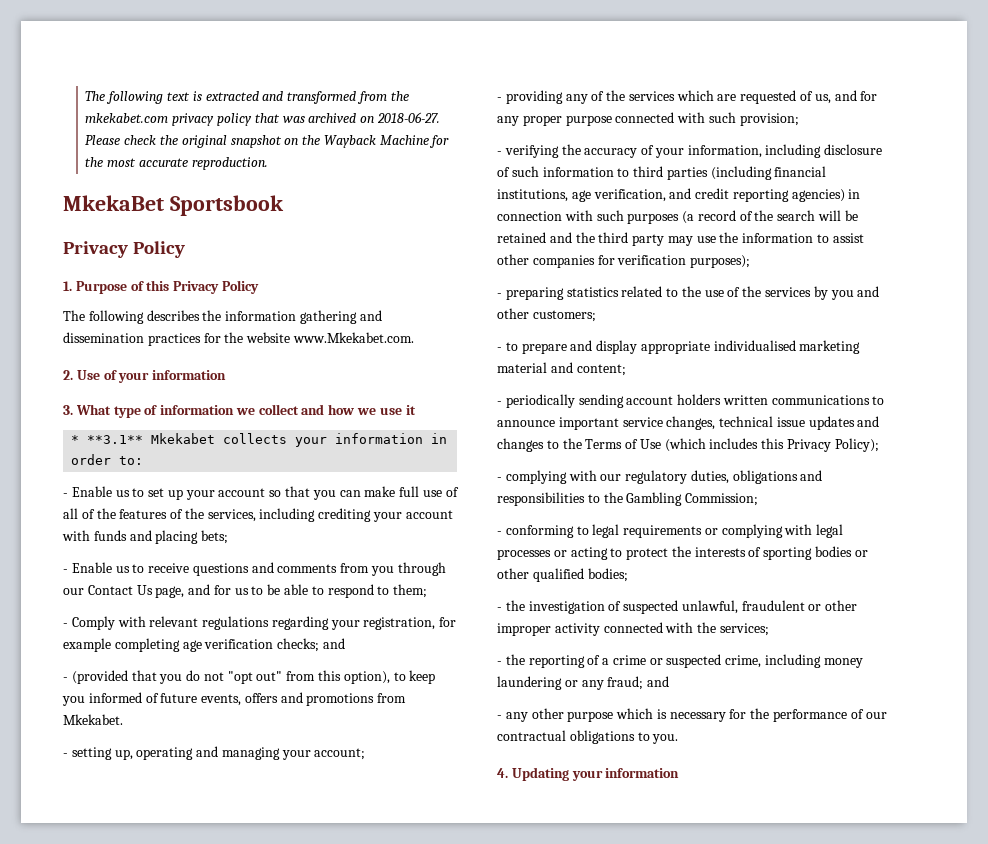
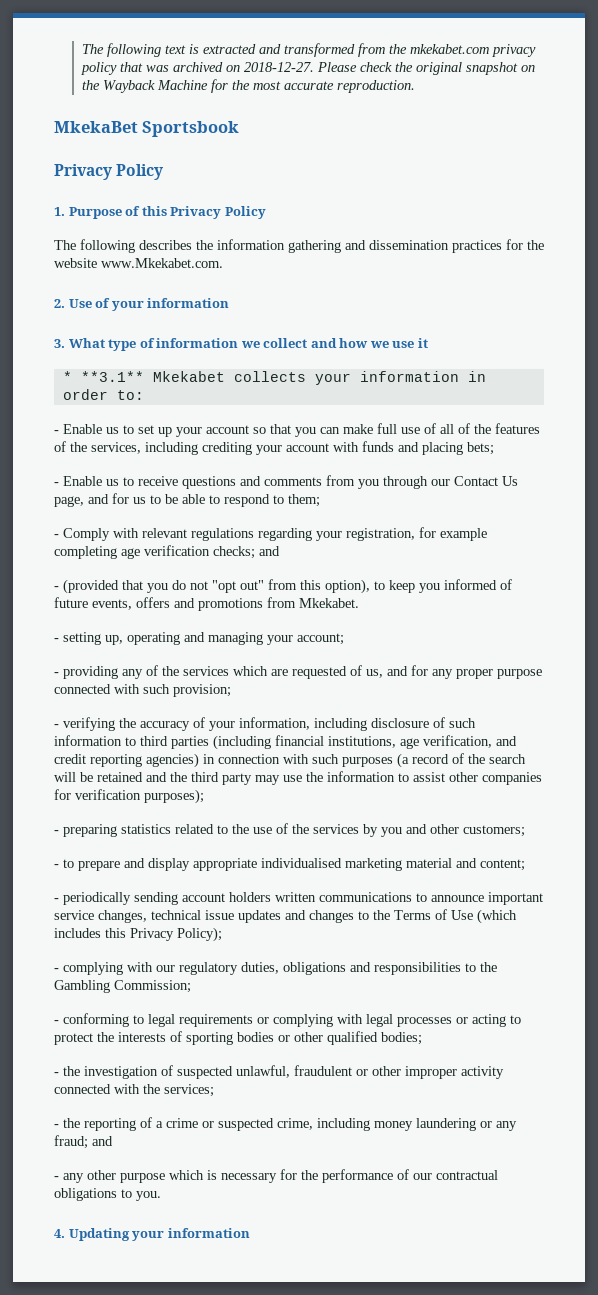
[376,112,440,123] 2018-06-27. -> [244,62,315,72] 2018-12-27.

